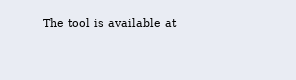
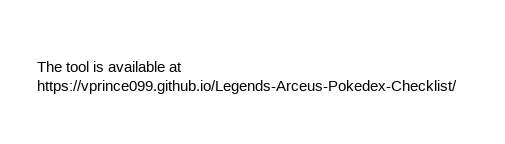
(177, 23) none -> [37,80,457,94] https://vprince099.github.io/Legends-Arceus-Pokedex-Checklist/

